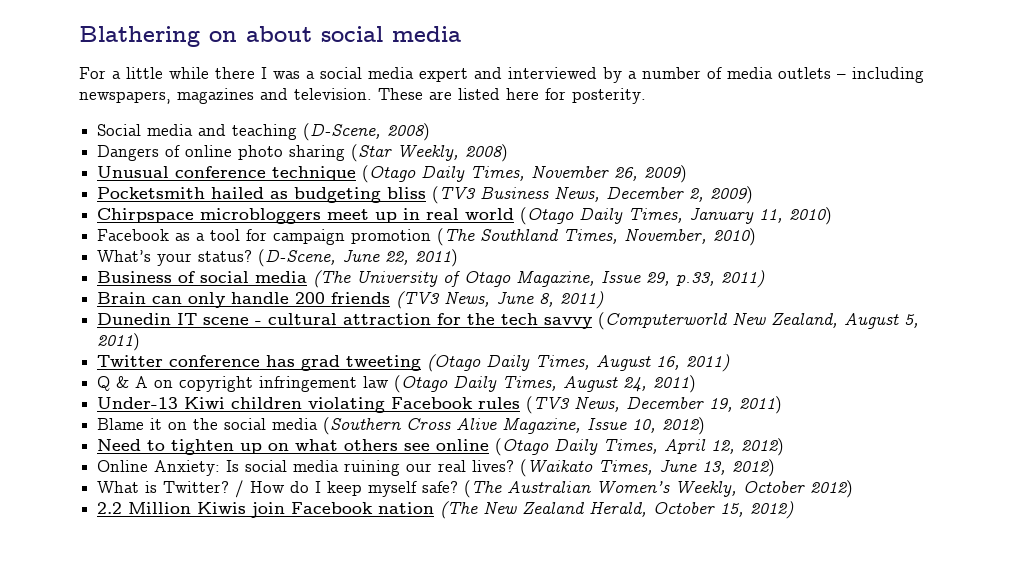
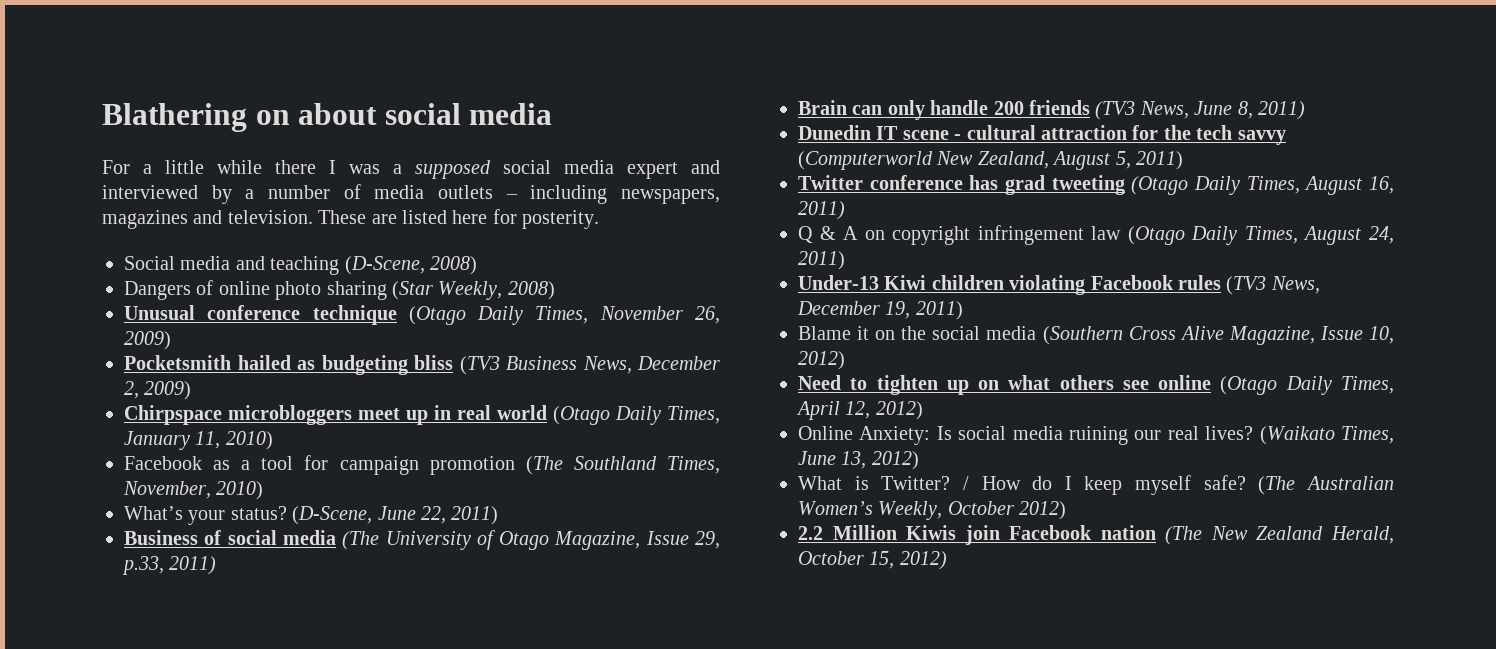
(315, 75) none -> [415,160,491,179] supposed

